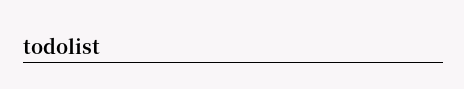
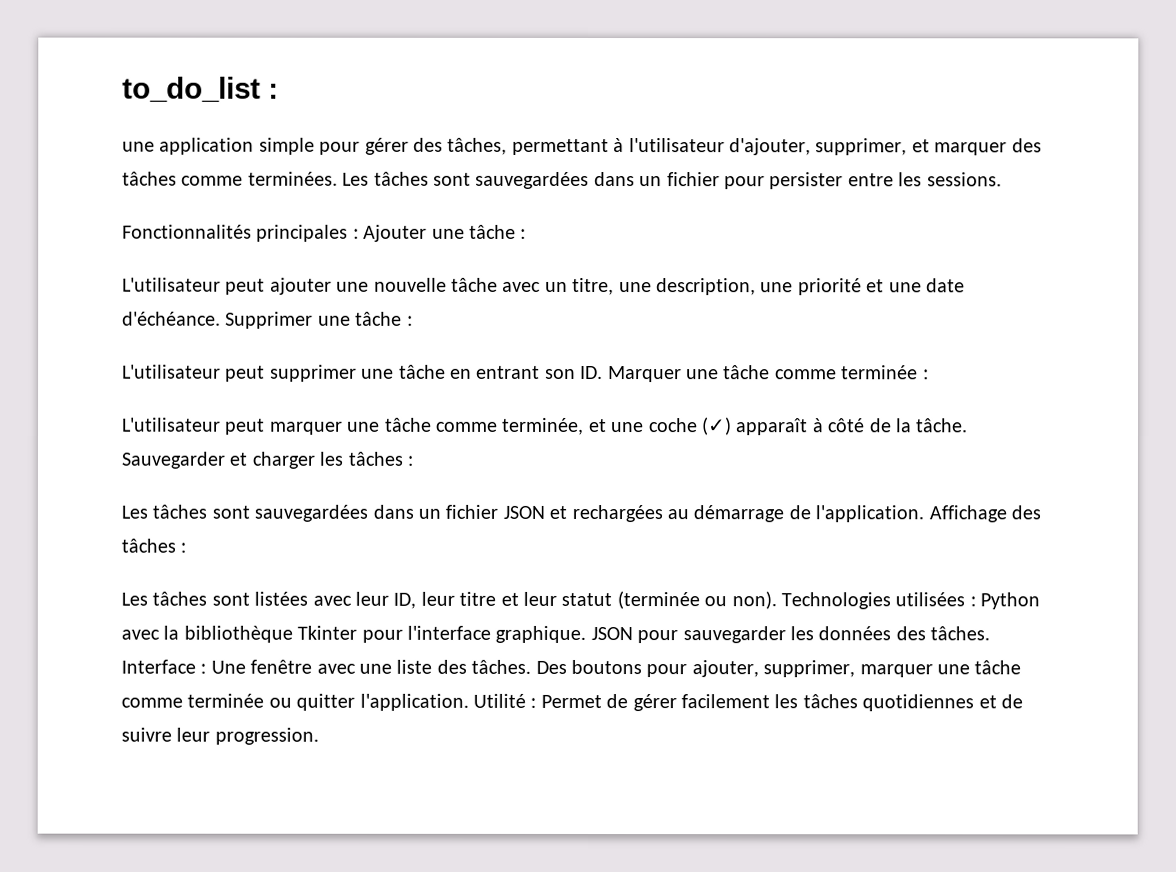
[23,37,100,54] todolist -> [122,76,279,103] [122,137,1042,156] [122,171,1002,190] [122,224,527,242] [122,277,965,296] [122,311,413,329] [122,364,929,383] [122,417,969,436] [121,451,413,469] [121,504,1041,523] [121,538,187,553] [121,591,1041,610] [121,625,991,644] [121,659,1022,678] [121,693,1023,712] [121,727,319,745] to_do_list : // une application simple pour gérer des tâches, permettant à l'utilisateur d'ajouter, supprimer, et marquer des tâches comme terminées. Les tâches sont sauvegardées dans un fichier pour persister entre les sessions. // Fonctionnalités principales : Ajouter une tâche : // L'utilisateur peut ajouter une nouvelle tâche avec un titre, une description, une priorité et une date d'échéance. Supprimer une tâche : // L'utilisateur peut supprimer une tâche en entrant son ID. Marquer une tâche comme terminée : // L'utilisateur peut marquer une tâche comme terminée, et une coche (✓) apparaît à côté de la tâche. Sauvegarder et charger les tâches : // Les tâches sont sauvegardées dans un fichier JSON et rechargées au démarrage de l'application. Affichage des tâches : // Les tâches sont listées avec leur ID, leur titre et leur statut (terminée ou non). Technologies utilisées : Python avec la bibliothèque Tkinter pour l'interface graphique. JSON pour sauvegarder les données des tâches. Interface : Une fenêtre avec une liste des tâches. Des boutons pour ajouter, supprimer, marquer une tâche comme terminée ou quitter l'application. Utilité : Permet de gérer facilement les tâches quotidiennes et de suivre leur progression.

